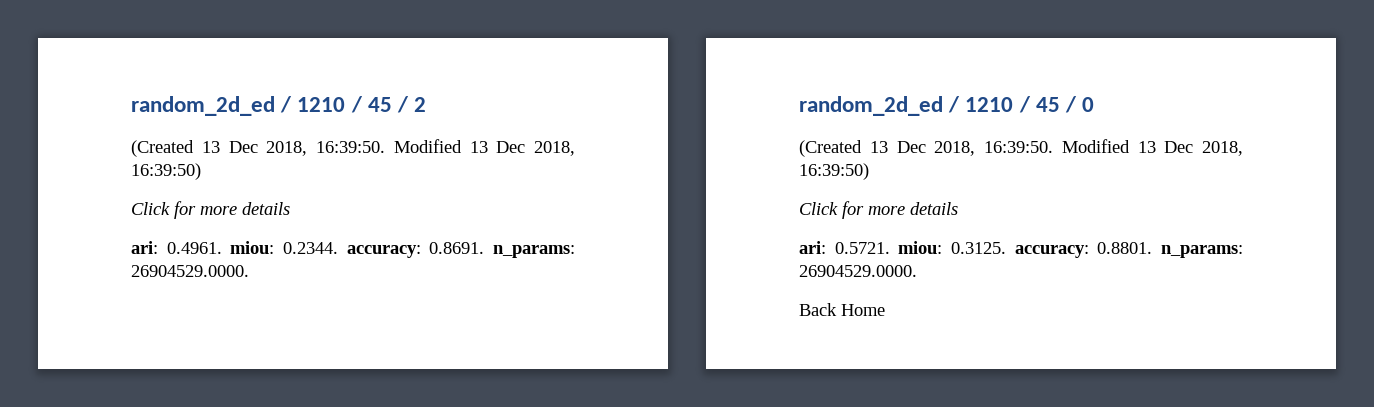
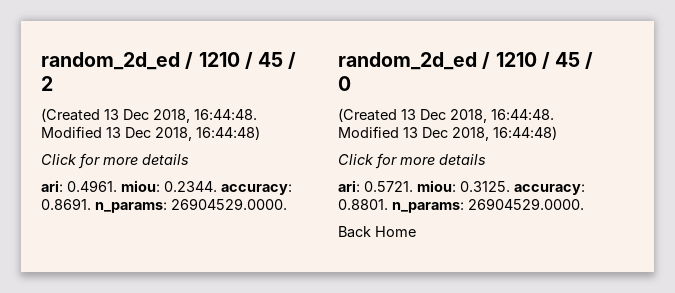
[316,139,575,156] [131,163,201,180] 16:39:50. Modified 13 Dec 2018, 16:39:50) -> [194,109,257,120] [41,126,260,141] 16:44:48. Modified 13 Dec 2018, 16:44:48)
[984,139,1243,156] [799,163,869,180] 16:39:50. Modified 13 Dec 2018, 16:39:50) -> [491,109,554,120] [338,126,557,141] 16:44:48. Modified 13 Dec 2018, 16:44:48)

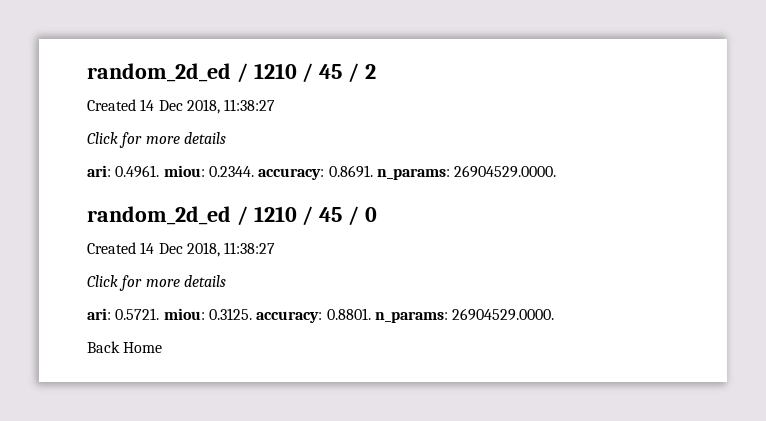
[41,108,257,123] [41,126,260,141] (Created 13 Dec 2018, 16:44:48. Modified 13 Dec 2018, 16:44:48) -> [87,99,276,114] Created 14 Dec 2018, 11:38:27
[338,108,554,123] [338,126,557,141] (Created 13 Dec 2018, 16:44:48. Modified 13 Dec 2018, 16:44:48) -> [87,242,276,257] Created 14 Dec 2018, 11:38:27

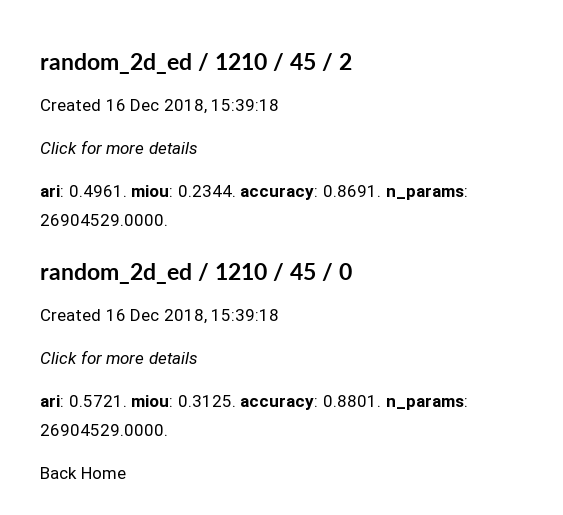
[140,99,276,114] 14 Dec 2018, 11:38:27 -> [105,99,280,114] 16 Dec 2018, 15:39:18
[140,242,276,257] 14 Dec 2018, 11:38:27 -> [105,309,280,324] 16 Dec 2018, 15:39:18

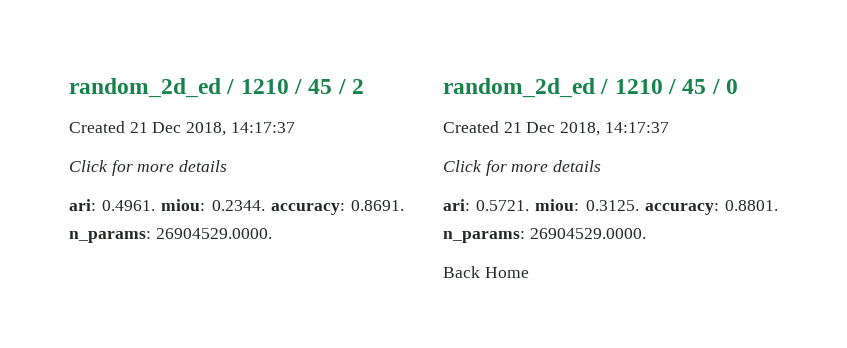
[105,99,280,114] 16 Dec 2018, 15:39:18 -> [129,122,295,136] 21 Dec 2018, 14:17:37
[105,309,280,324] 16 Dec 2018, 15:39:18 -> [503,122,669,136] 21 Dec 2018, 14:17:37

